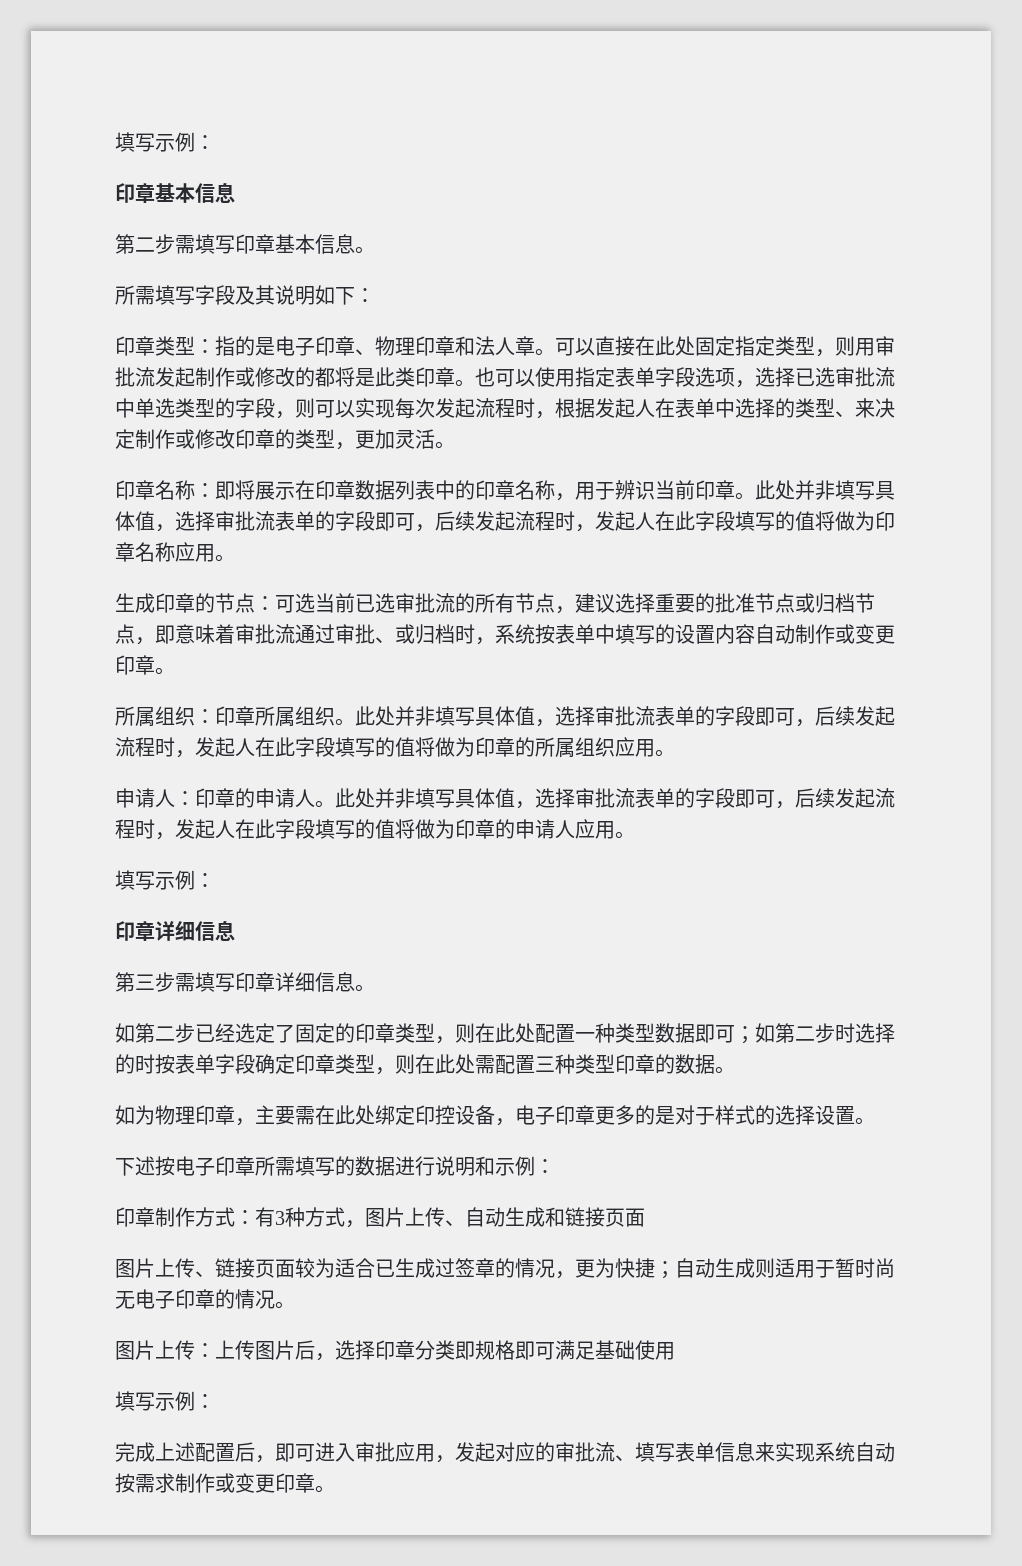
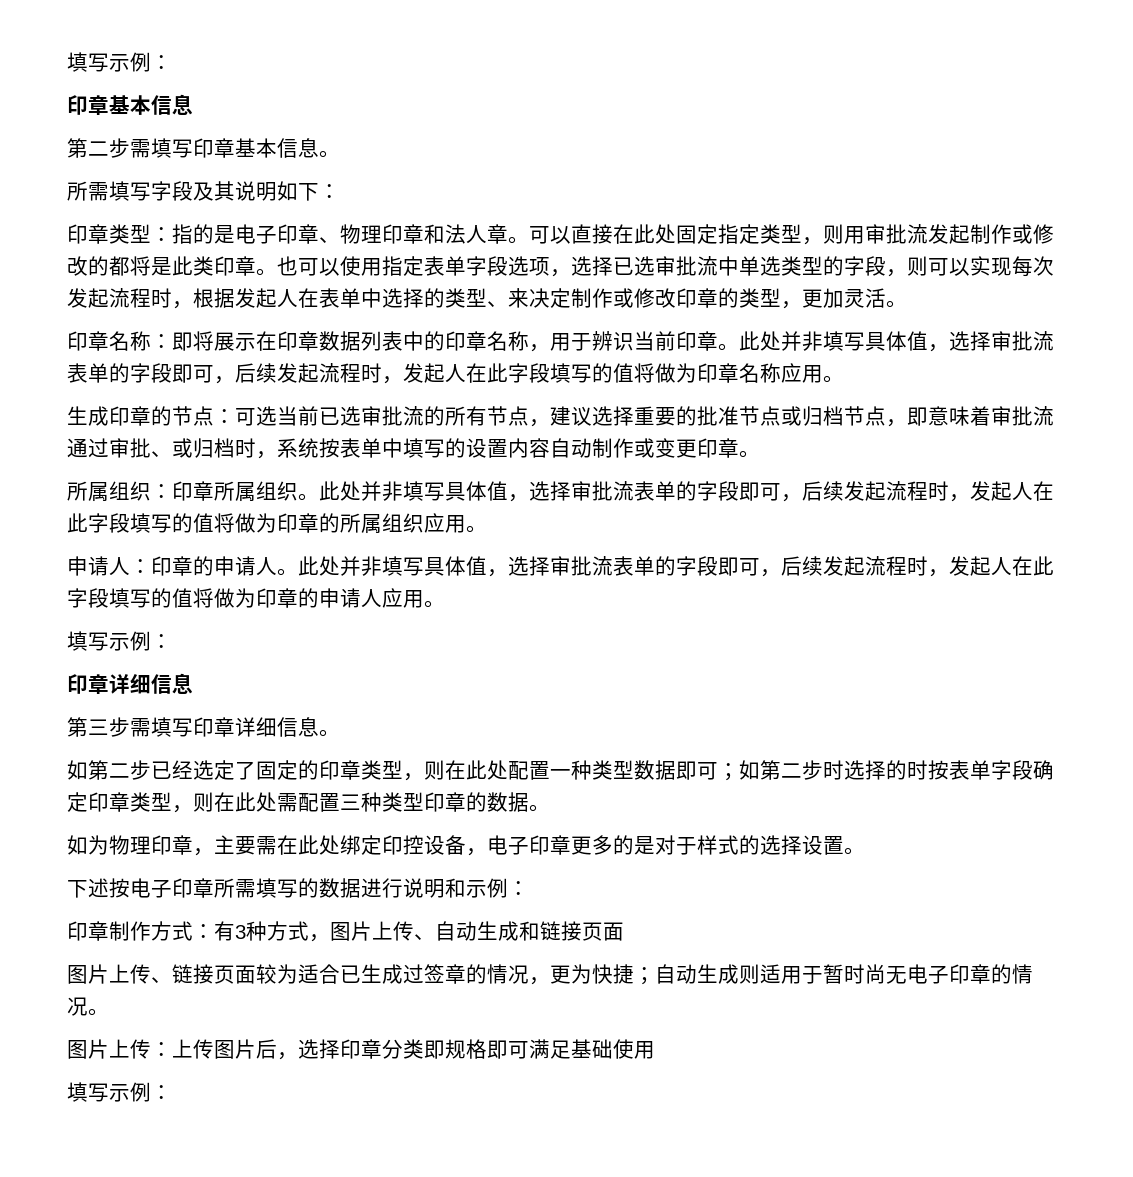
[115,1442,895,1463] [115,1473,335,1493] // 完成上述配置后，即可进入审批应用，发起对应的审批流、填写表单信息来实现系统自动按需求制作或变更印章。 -> (172, 1092) none

